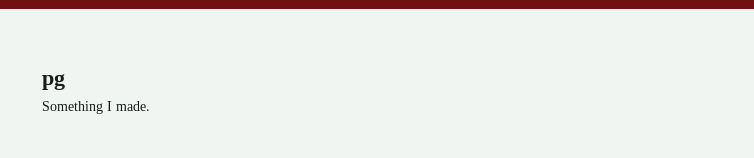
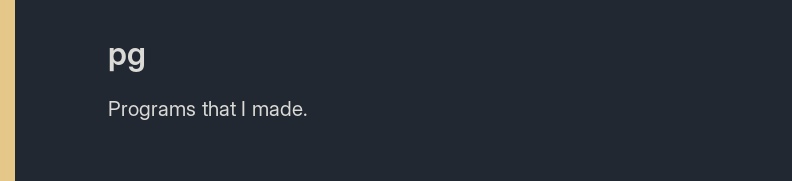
[42,101,103,114] Something -> [108,101,236,120] Programs that

